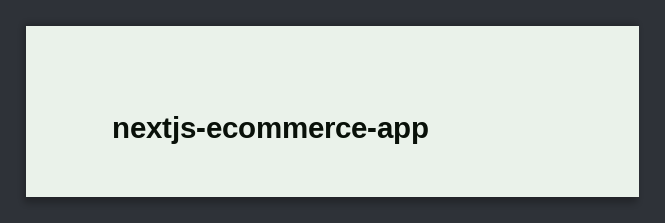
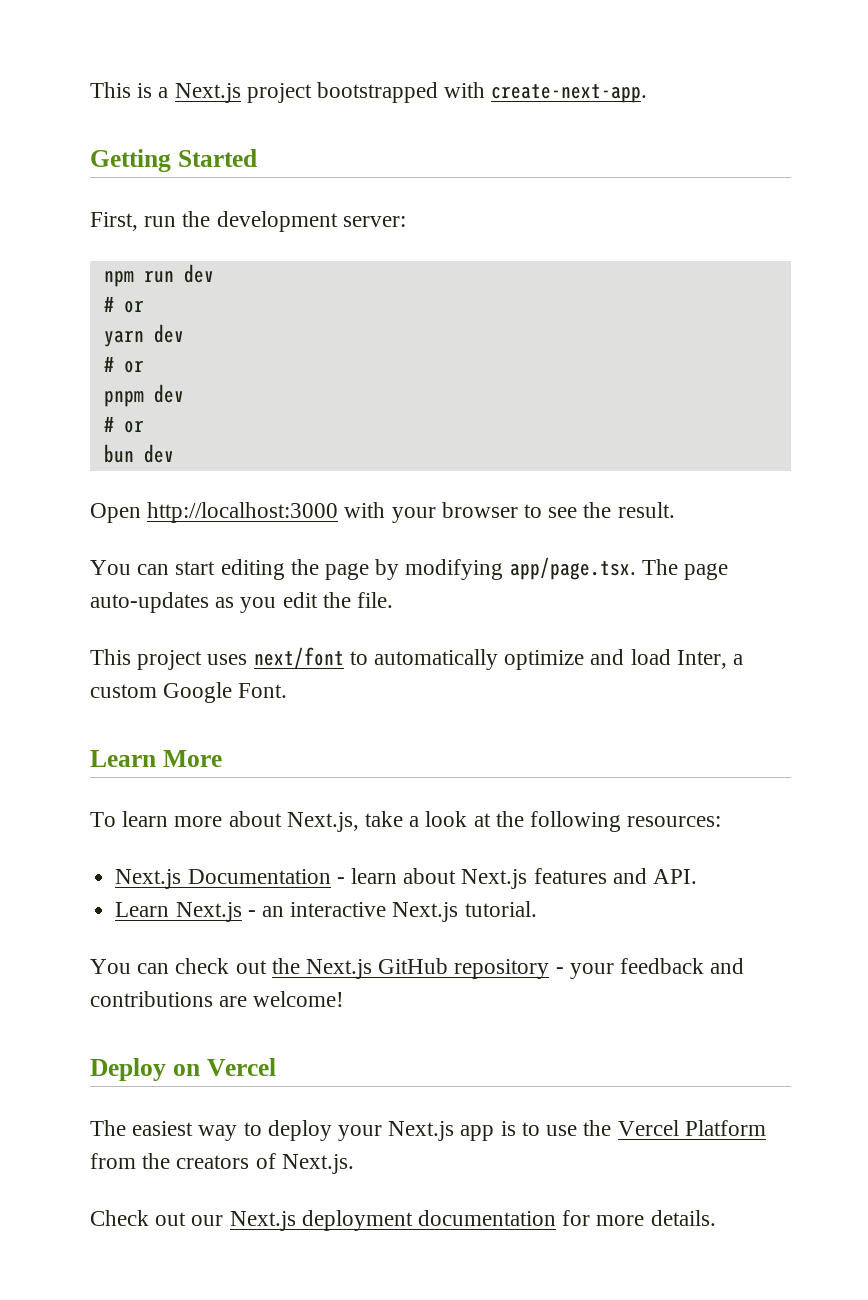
[112,116,429,144] nextjs-ecommerce-app -> [90,82,648,103] [90,149,257,172] [90,211,406,232] [103,264,214,287] [103,296,144,313] [103,324,184,347] [103,356,144,373] [103,384,184,407] [103,416,144,433] [103,444,174,463] [90,502,675,523] [90,557,729,580] [90,592,394,613] [90,647,744,670] [90,682,288,703] [90,750,222,767] [90,811,722,832] [115,868,697,889] [115,901,537,922] [90,958,745,979] [90,991,345,1007] [90,1058,276,1081] [90,1120,766,1141] [90,1153,354,1174] [90,1210,716,1231] This is a Next.js project bootstrapped with create-next-app. // Getting Started // First, run the development server: // npm run dev // # or // yarn dev // # or // pnpm dev // # or // bun dev // Open http://localhost:3000 with your browser to see the result. // You can start editing the page by modifying app/page.tsx. The page auto-updates as you edit the file. // This project uses next/font to automatically optimize and load Inter, a custom Google Font. // Learn More // To learn more about Next.js, take a look at the following resources: // Next.js Documentation - learn about Next.js features and API. // Learn Next.js - an interactive Next.js tutorial. // You can check out the Next.js GitHub repository - your feedback and contributions are welcome! // Deploy on Vercel // The easiest way to deploy your Next.js app is to use the Vercel Platform from the creators of Next.js. // Check out our Next.js deployment documentation for more details.

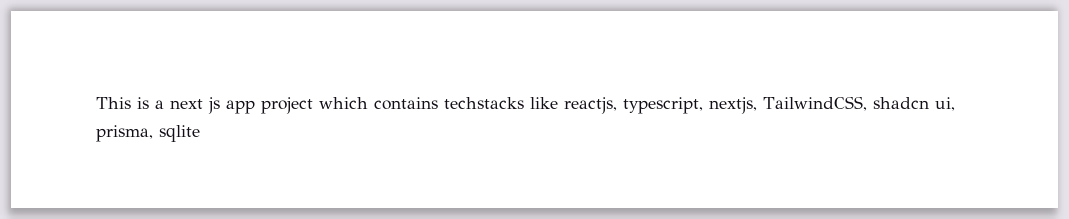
[174,82,648,103] [90,149,257,172] [90,211,406,232] [103,264,214,287] [103,296,144,313] [103,324,184,347] [103,356,144,373] [103,384,184,407] [103,416,144,433] [103,444,174,463] [90,502,675,523] [90,557,729,580] [90,592,394,613] [90,647,744,670] [90,682,288,703] [90,750,222,767] [90,811,722,832] [115,868,697,889] [115,901,537,922] [90,958,745,979] [90,991,345,1007] [90,1058,276,1081] [90,1120,766,1141] [90,1153,354,1174] [90,1210,716,1231] Next.js project bootstrapped with create-next-app. // Getting Started // First, run the development server: // npm run dev // # or // yarn dev // # or // pnpm dev // # or // bun dev // Open http://localhost:3000 with your browser to see the result. // You can start editing the page by modifying app/page.tsx. The page auto-updates as you edit the file. // This project uses next/font to automatically optimize and load Inter, a custom Google Font. // Learn More // To learn more about Next.js, take a look at the following resources: // Next.js Documentation - learn about Next.js features and API. // Learn Next.js - an interactive Next.js tutorial. // You can check out the Next.js GitHub repository - your feedback and contributions are welcome! // Deploy on Vercel // The easiest way to deploy your Next.js app is to use the Vercel Platform from the creators of Next.js. // Check out our Next.js deployment documentation for more details. -> [170,96,955,114] [96,125,200,142] next js app project which contains techstacks like reactjs, typescript, nextjs, TailwindCSS, shadcn ui, prisma, sqlite

